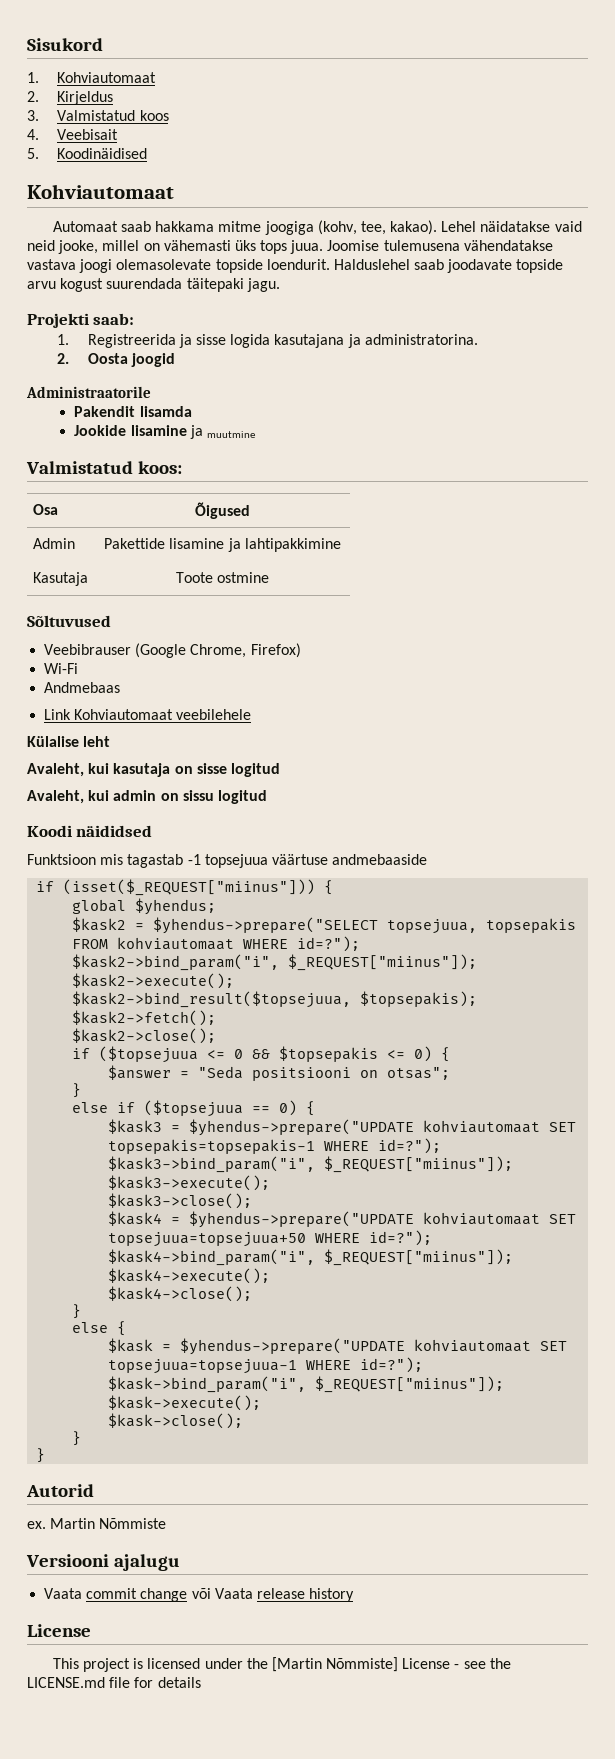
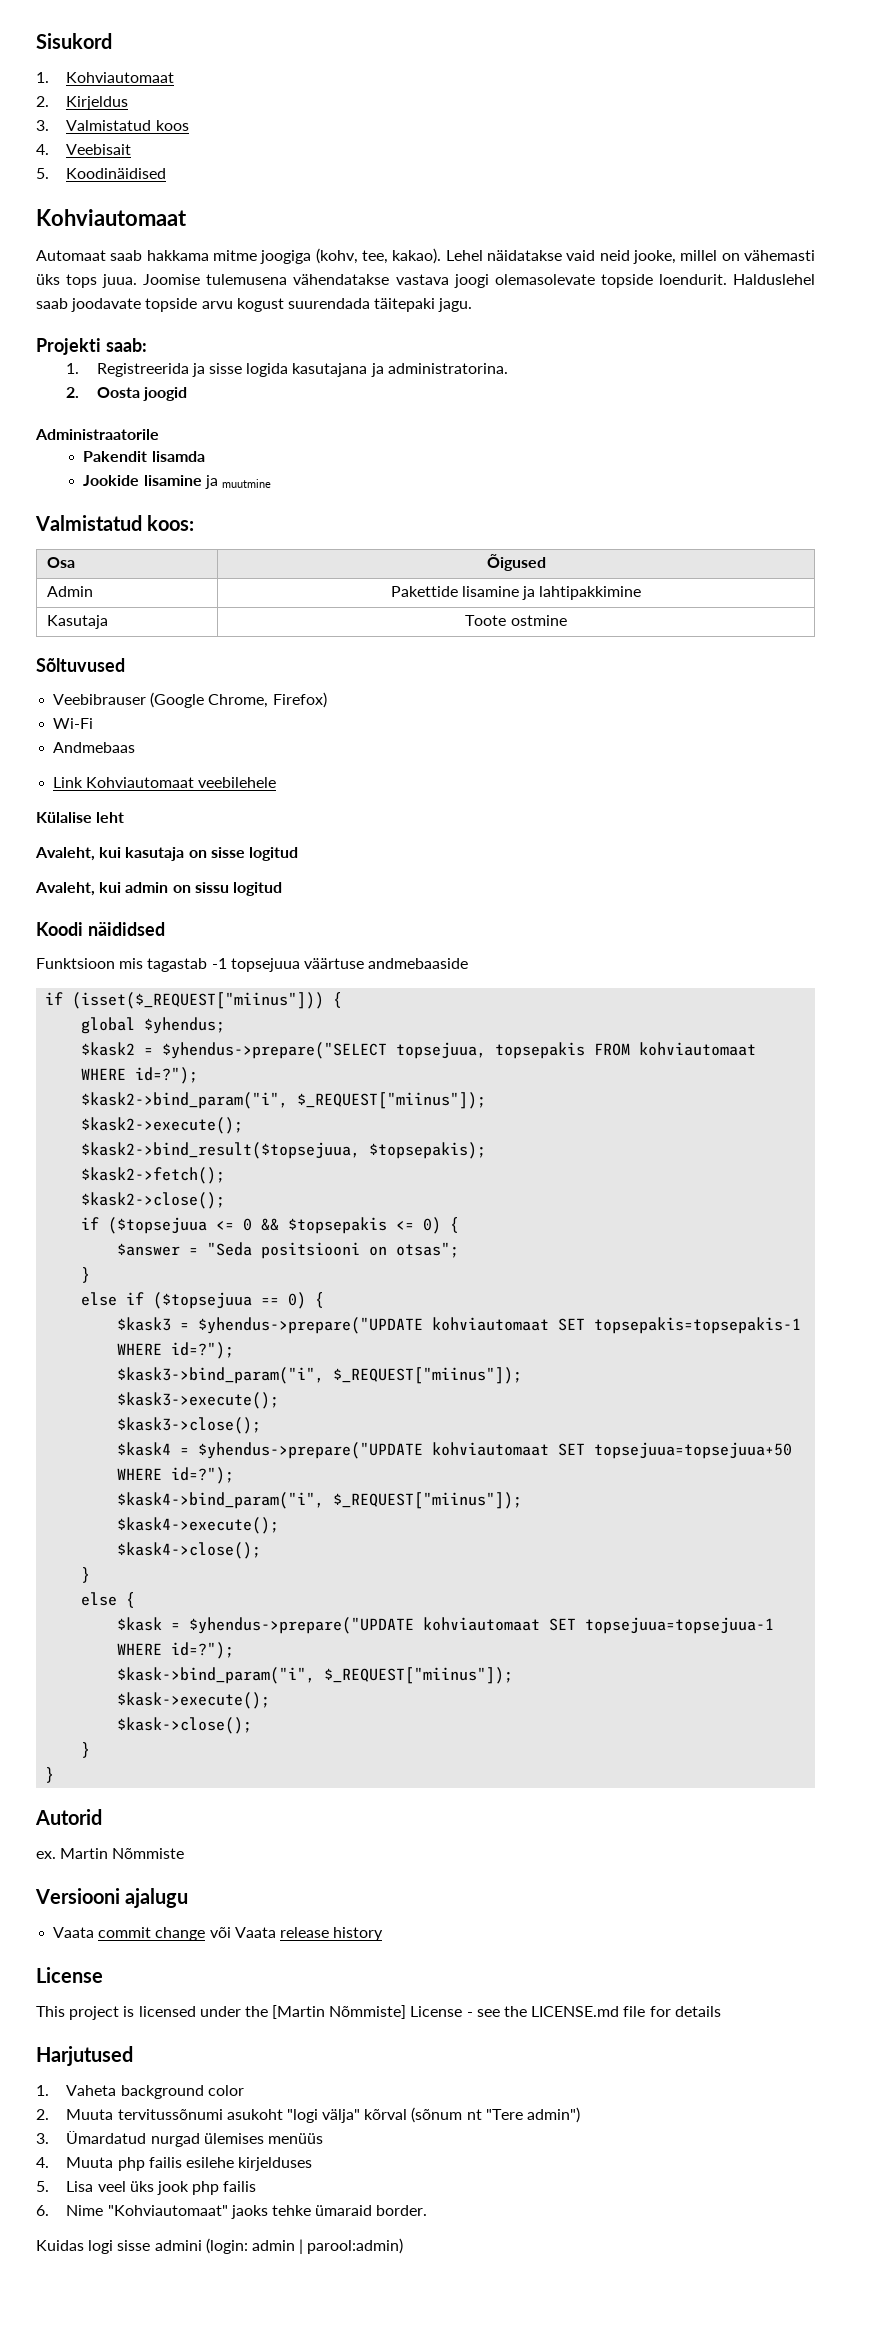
(201, 1682) none -> [36,2046,133,2066] [36,2085,244,2099] [36,2107,581,2123] [36,2131,323,2147] [36,2157,313,2171] [36,2181,257,2195] [36,2205,428,2219] [36,2238,404,2254] // Harjutused // 1. Vaheta background color // 2. Muuta tervitussõnumi asukoht "logi välja" kõrval (sõnum nt "Tere admin") // 3. Ümardatud nurgad ülemises menüüs // 4. Muuta php failis esilehe kirjelduses // 5. Lisa veel üks jook php failis // 6. Nime "Kohviautomaat" jaoks tehke ümaraid border. // Kuidas logi sisse admini (login: admin | parool:admin)

